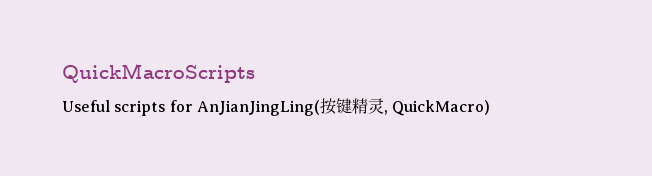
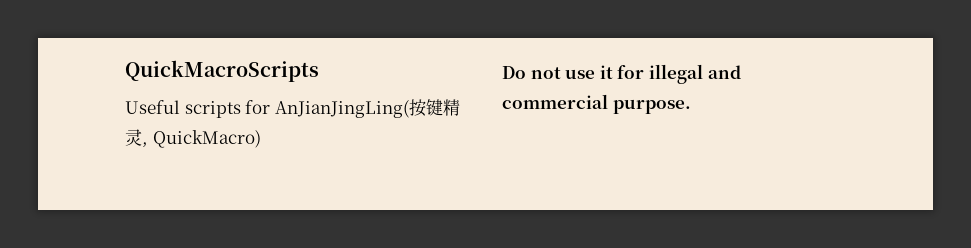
(491, 108) none -> [502,64,741,84] [502,94,691,114] // Do not use it for illegal and commercial purpose.

